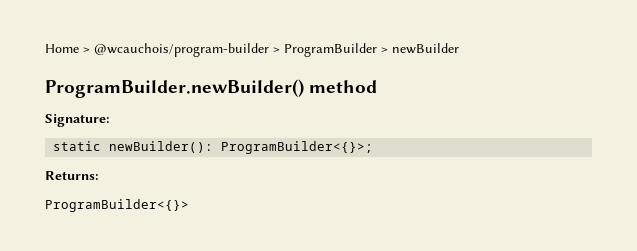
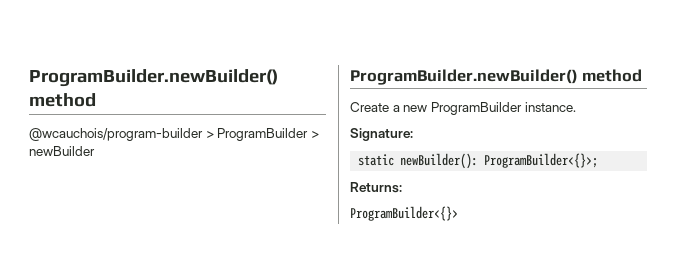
[45,44,90,53] Home > -> [29,69,278,87] [29,93,96,107] ProgramBuilder.newBuilder() method //
(378, 86) none -> [350,102,576,115] // Create a new ProgramBuilder instance.

